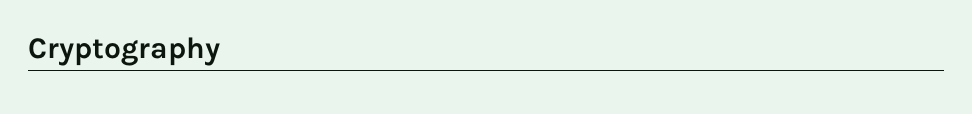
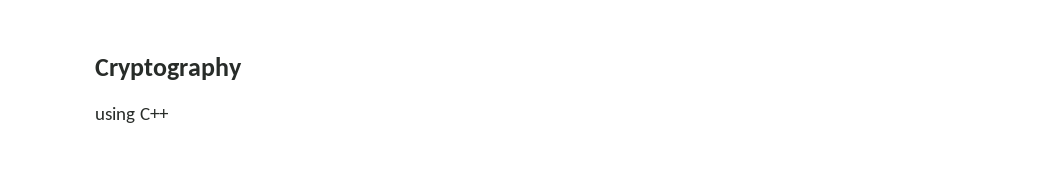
(220, 51) none -> [95,107,169,123] // using C++

